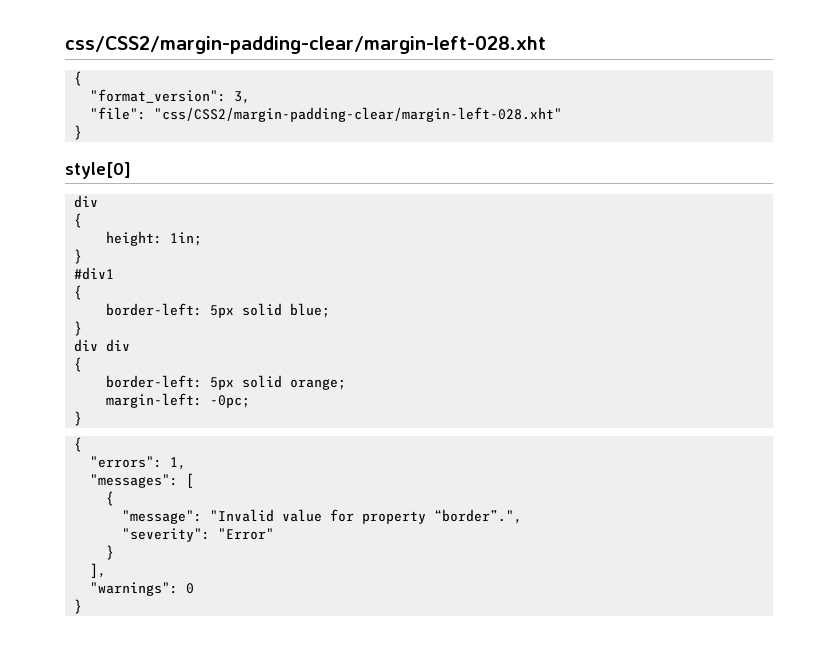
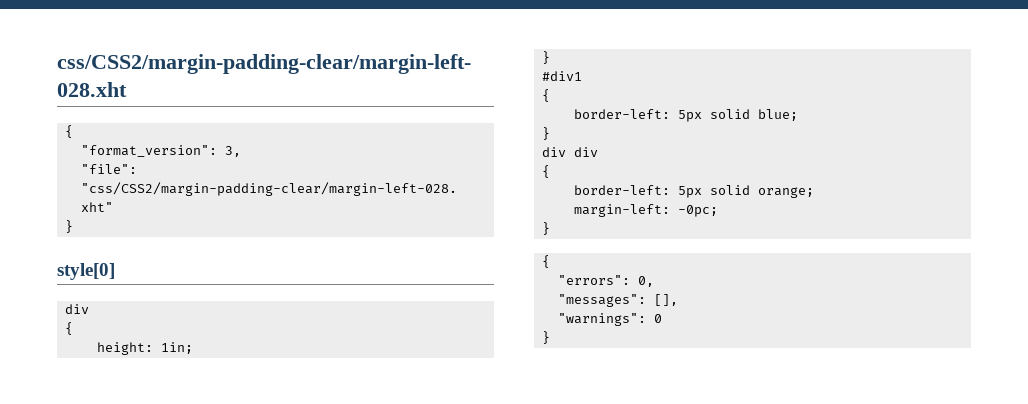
[169,457,186,470] 1, -> [638,276,655,287] 0,
[185,473,194,488] [105,491,114,506] [121,509,522,524] [121,528,274,542] [105,545,114,560] [89,563,106,578] [ // { // "message": "Invalid value for property “border”.", // "severity": "Error" // } // ], -> [654,294,679,306] [],

